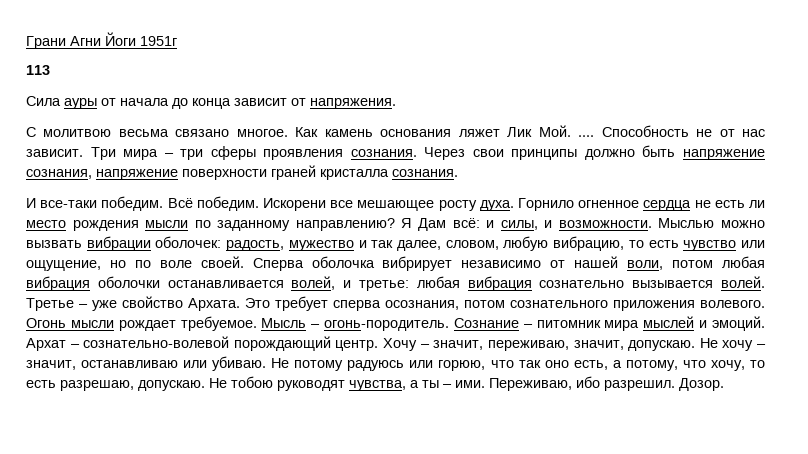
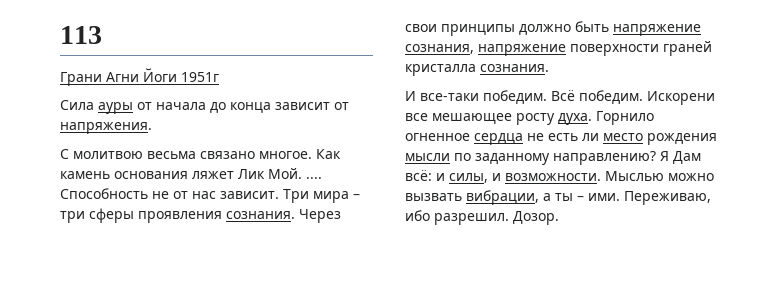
(26, 42) none -> [60,26,102,44] 113 //
[26,65,50,75] // 113 -> (219, 77) none
[86,236,765,251] [26,256,765,271] [26,276,765,291] [26,296,765,311] [26,316,765,331] [26,336,767,351] [26,356,765,371] [26,376,406,391] вибрации оболочек: радость, мужество и так далее, словом, любую вибрацию, то есть чувство или ощущение, но по воле своей. Сперва оболочка вибрирует независимо от нашей воли, потом любая вибрация оболочки останавливается волей, и третье: любая вибрация сознательно вызывается волей. Третье – уже свойство Архата. Это требует сперва осознания, потом сознательного приложения волевого. Огонь мысли рождает требуемое. Мысль – огонь-породитель. Сознание – питомник мира мыслей и эмоций. Архат – сознательно-волевой порождающий центр. Хочу – значит, переживаю, значит, допускаю. Не хочу – значит, останавливаю или убиваю. Не потому радуюсь или горюю, что так оно есть, а потому, что хочу, то есть разрешаю, допускаю. Не тобою руководят чувства, -> [466,190,539,205] вибрации,

